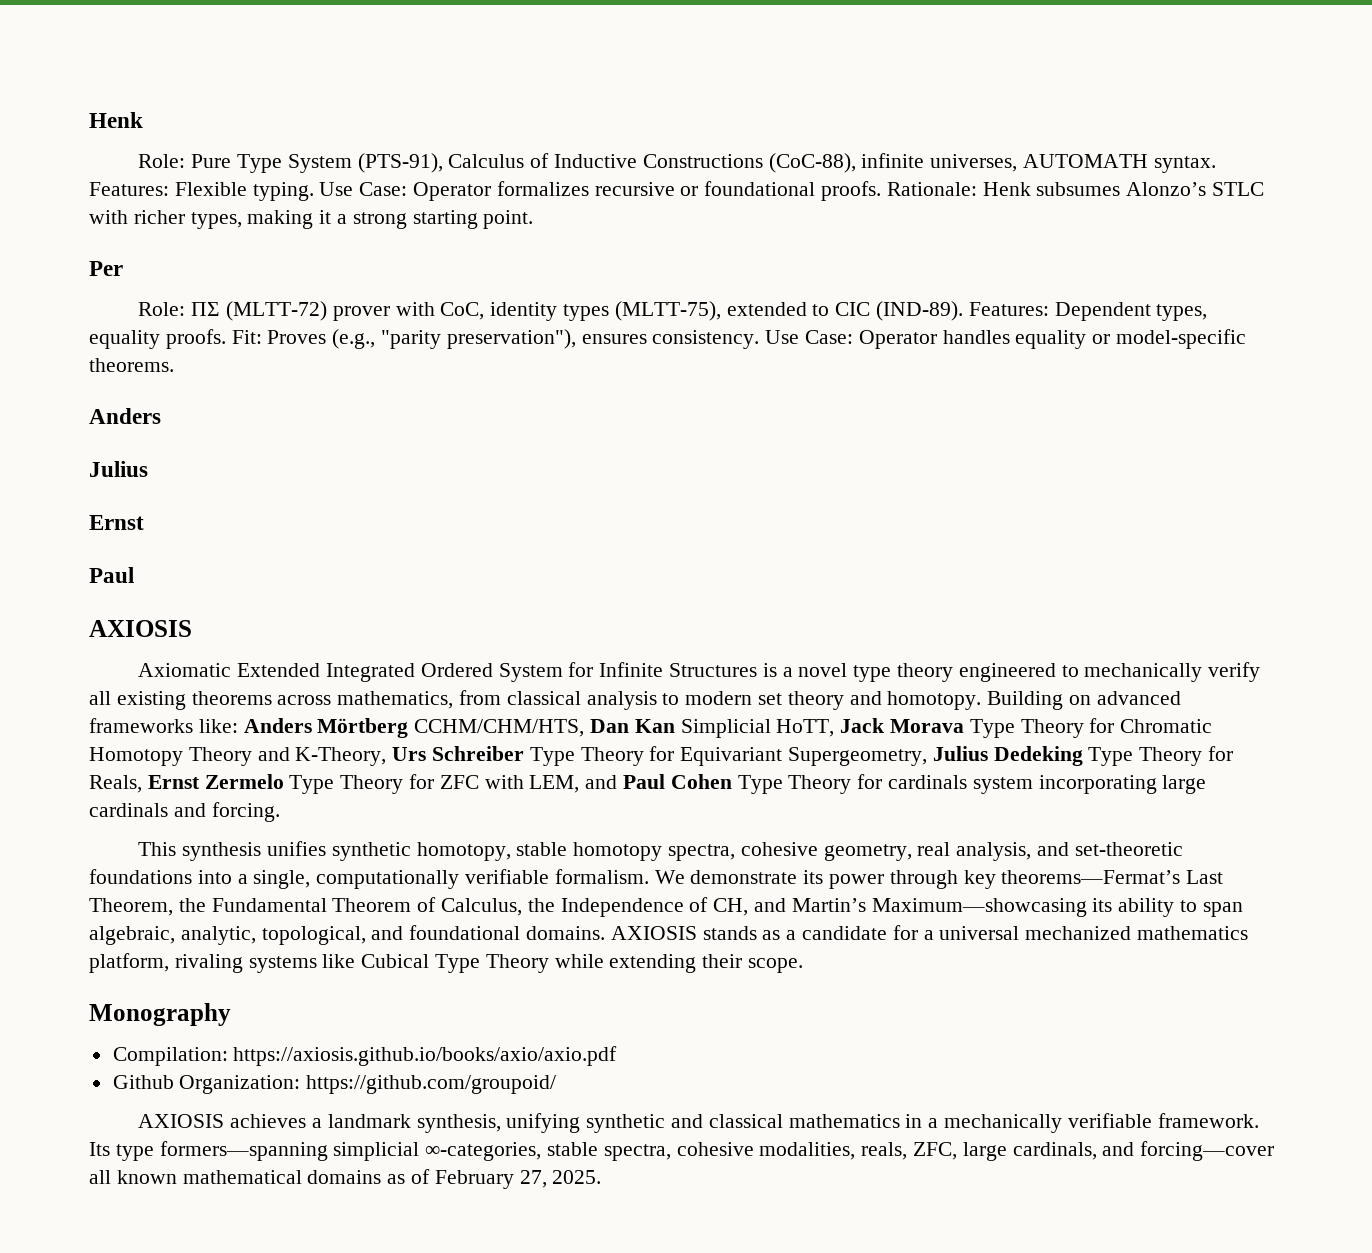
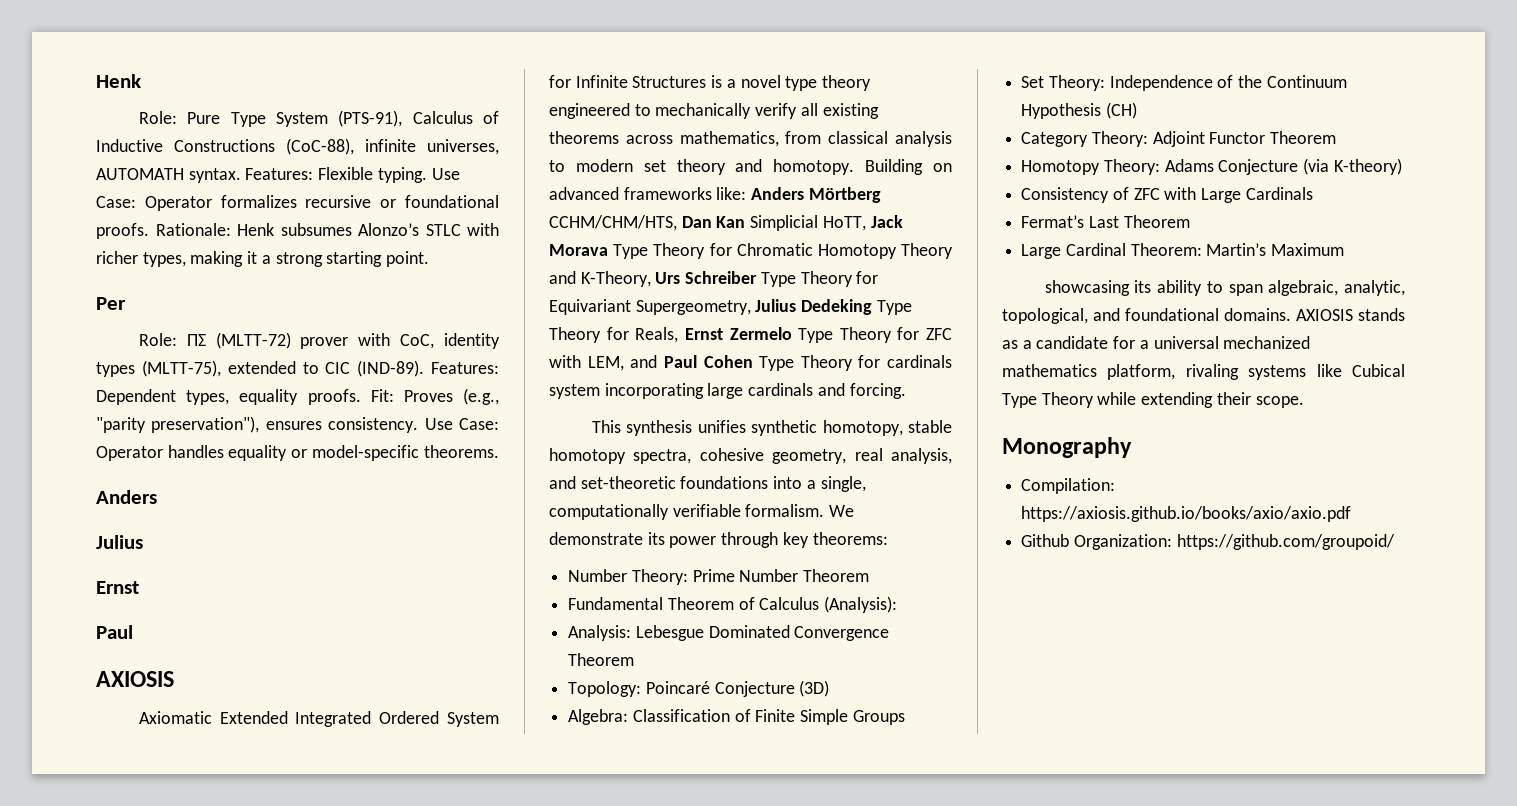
[1001,870,1224,884] [89,897,1087,917] theorems—Fermat’s Last Theorem, the Fundamental Theorem of Calculus, the Independence of CH, and Martin’s Maximum—showcasing -> [812,532,888,545] [568,569,870,585] [568,596,898,613] [568,625,890,641] [568,653,635,666] [568,680,830,697] [568,709,905,725] [1021,75,1347,91] [1021,102,1137,119] [1021,131,1337,147] [1021,158,1402,175] [1021,187,1313,203] [1021,215,1190,228] [1021,243,1345,259] [1044,280,1130,296] theorems: // Number Theory: Prime Number Theorem // Fundamental Theorem of Calculus (Analysis): // Analysis: Lebesgue Dominated Convergence Theorem // Topology: Poincaré Conjecture (3D) // Algebra: Classification of Finite Simple Groups // Set Theory: Independence of the Continuum Hypothesis (CH) // Category Theory: Adjoint Functor Theorem // Homotopy Theory: Adams Conjecture (via K-theory) // Consistency of ZFC with Large Cardinals // Fermat’s Last Theorem // Large Cardinal Theorem: Martin’s Maximum // showcasing
[138,1113,1259,1133] [89,1141,1275,1161] [89,1169,602,1189] // AXIOSIS achieves a landmark synthesis, unifying synthetic and classical mathematics in a mechanically verifiable framework. Its type formers—spanning simplicial ∞-categories, stable spectra, cohesive modalities, reals, ZFC, large cardinals, and forcing—cover all known mathematical domains as of February 27, 2025. -> (1395, 542) none

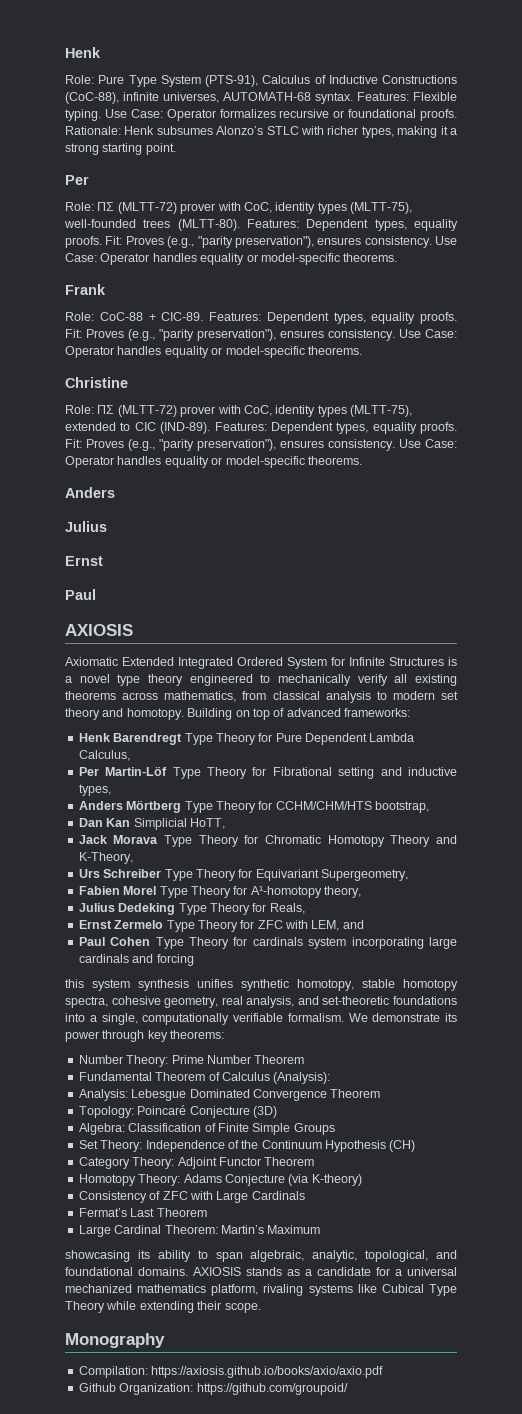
[96,168,184,180] AUTOMATH -> [223,92,311,101] AUTOMATH-68
(126, 303) none -> [65,202,412,214] [64,219,458,231] [65,236,457,248] [65,253,398,265] [65,284,106,295] [65,312,457,324] [65,329,457,341] [65,346,362,358] [65,377,128,388] // Role: ΠΣ (MLTT-72) prover with CoC, identity types (MLTT-75), well-founded trees (MLTT-80). Features: Dependent types, equality proofs. Fit: Proves (e.g., "parity preservation"), ensures consistency. Use Case: Operator handles equality or model-specific theorems. // Frank // Role: CoC-88 + CIC-89. Features: Dependent types, equality proofs. Fit: Proves (e.g., "parity preservation"), ensures consistency. Use Case: Operator handles equality or model-specific theorems. // Christine
[549,187,881,203] [549,215,677,231] advanced frameworks like: Anders Mörtberg CCHM/CHM/HTS, -> [252,708,410,720] [78,733,415,745] [78,750,130,761] [78,766,457,779] [78,784,111,796] [78,800,429,813] top of advanced frameworks: // Henk Barendregt Type Theory for Pure Dependent Lambda Calculus, // Per Martin-Löf Type Theory for Fibrational setting and inductive types, // Anders Mörtberg Type Theory for CCHM/CHM/HTS bootstrap, //
(866, 223) none -> (225, 823) //
(651, 279) none -> (133, 858) //
(751, 307) none -> [78,886,361,898] // Fabien Morel Type Theory for A¹-homotopy theory, //
(679, 335) none -> (305, 908) //
(658, 361) none -> (364, 924) //
[849,383,906,399] [591,420,621,433] forcing. // This -> [156,954,194,966] [65,979,130,991] forcing // this system

